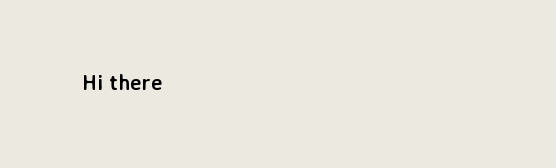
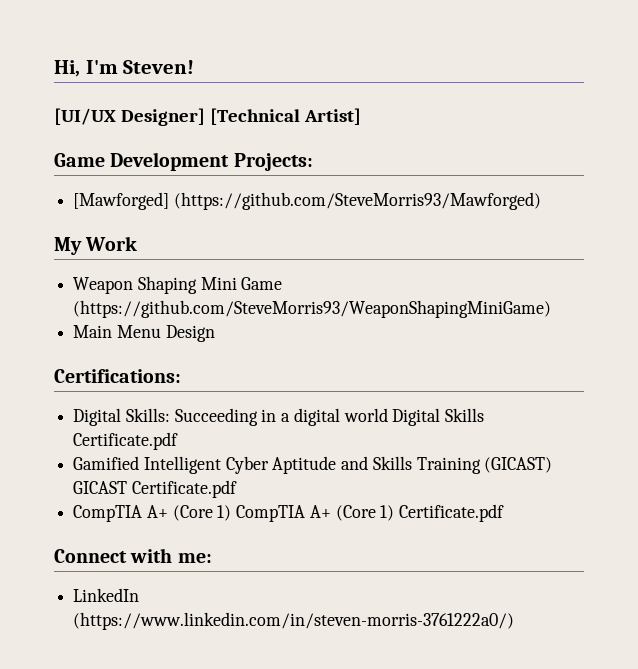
[82,74,163,90] Hi there -> [54,60,195,77] [54,108,361,126] [54,152,313,171] [73,192,541,210] [54,236,138,255] [73,276,283,294] [73,300,552,318] [73,325,215,342] [54,369,181,383] [73,408,485,426] [73,432,179,450] [73,456,553,474] [73,480,237,498] [73,504,505,522] [54,548,212,563] [73,588,140,602] [73,612,515,630] Hi, I'm Steven! // [UI/UX Designer] [Technical Artist] // Game Development Projects: // [Mawforged] (https://github.com/SteveMorris93/Mawforged) // My Work // Weapon Shaping Mini Game (https://github.com/SteveMorris93/WeaponShapingMiniGame) // Main Menu Design // Certifications: // Digital Skills: Succeeding in a digital world Digital Skills Certificate.pdf // Gamified Intelligent Cyber Aptitude and Skills Training (GICAST) GICAST Certificate.pdf // CompTIA A+ (Core 1) CompTIA A+ (Core 1) Certificate.pdf // Connect with me: // LinkedIn (https://www.linkedin.com/in/steven-morris-3761222a0/)

